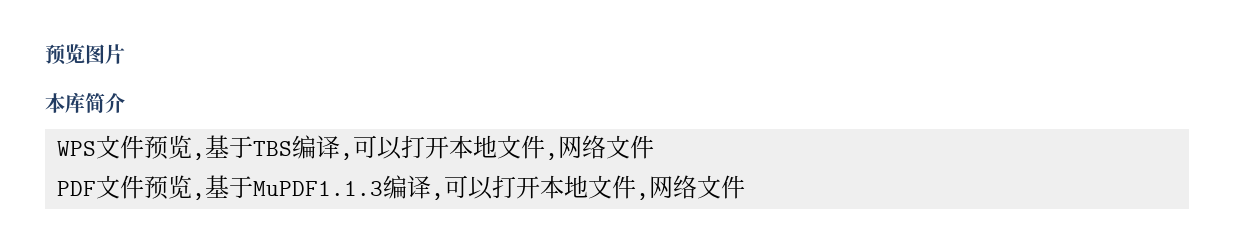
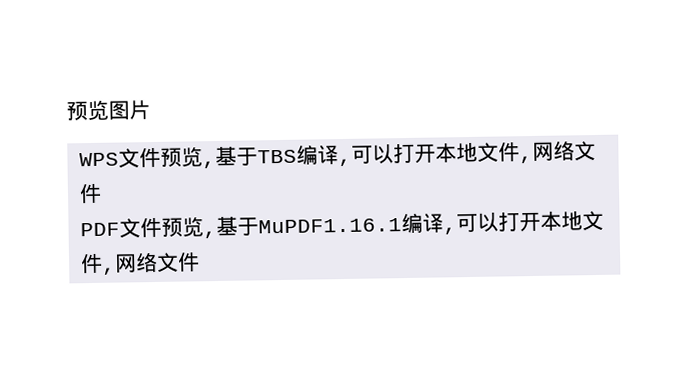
[45,92,125,113] // 本库简介 -> (151, 110) none
[253,181,383,196] MuPDF1.1.3 -> [258,218,403,234] MuPDF1.16.1

